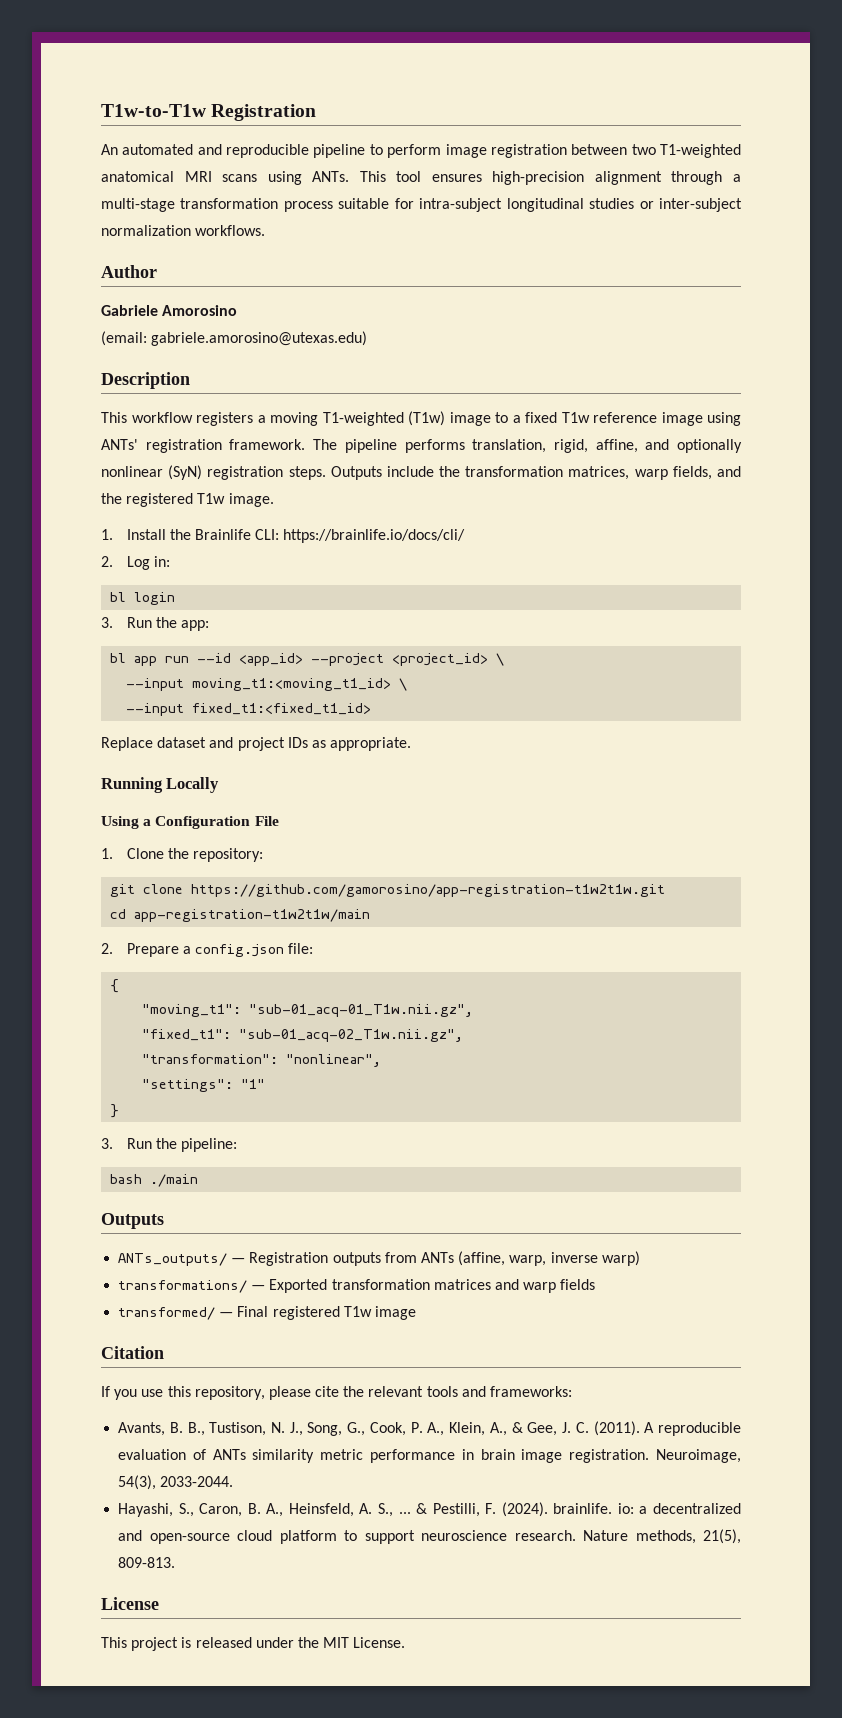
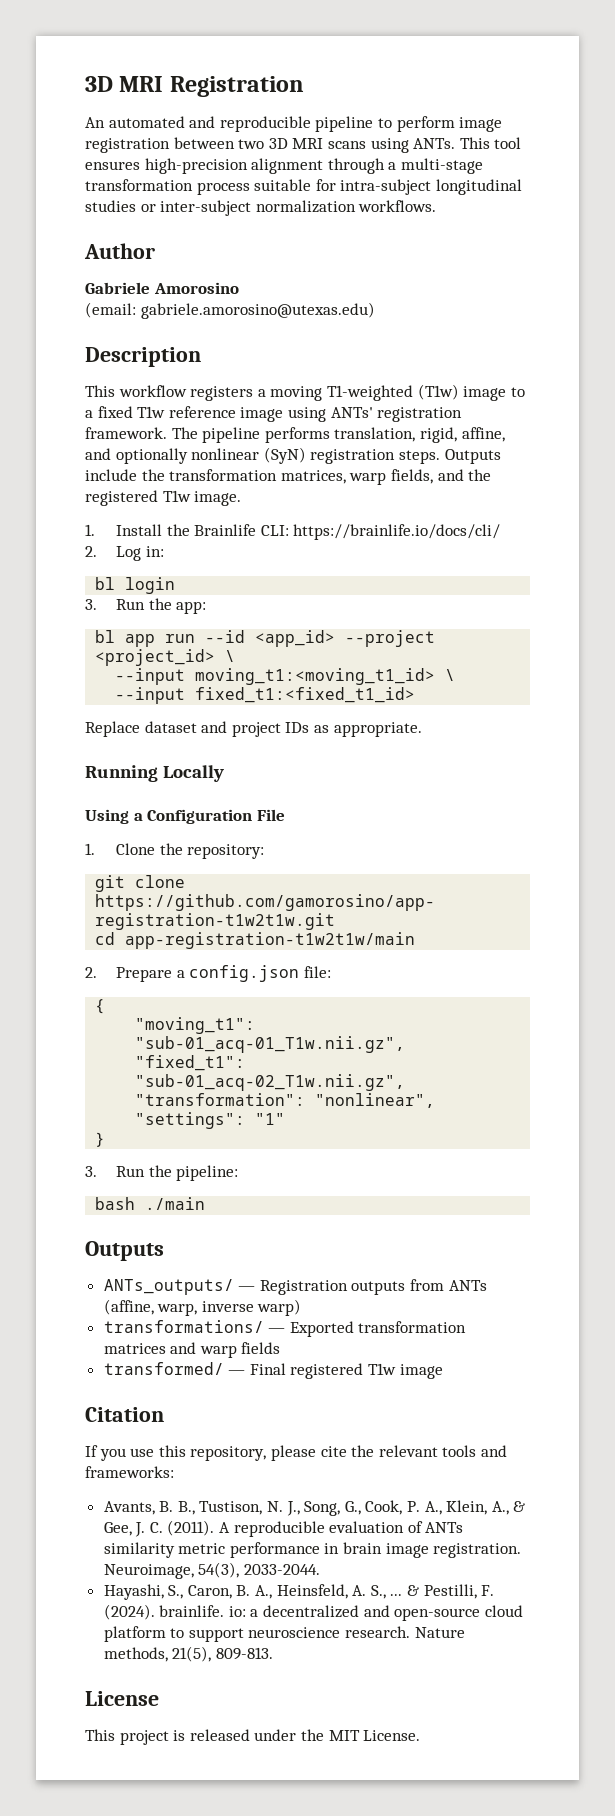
[101,104,206,117] T1w-to-T1w -> [85,76,164,92] 3D MRI
[660,144,741,158] [101,171,174,182] T1-weighted anatomical -> [268,138,288,149] 3D

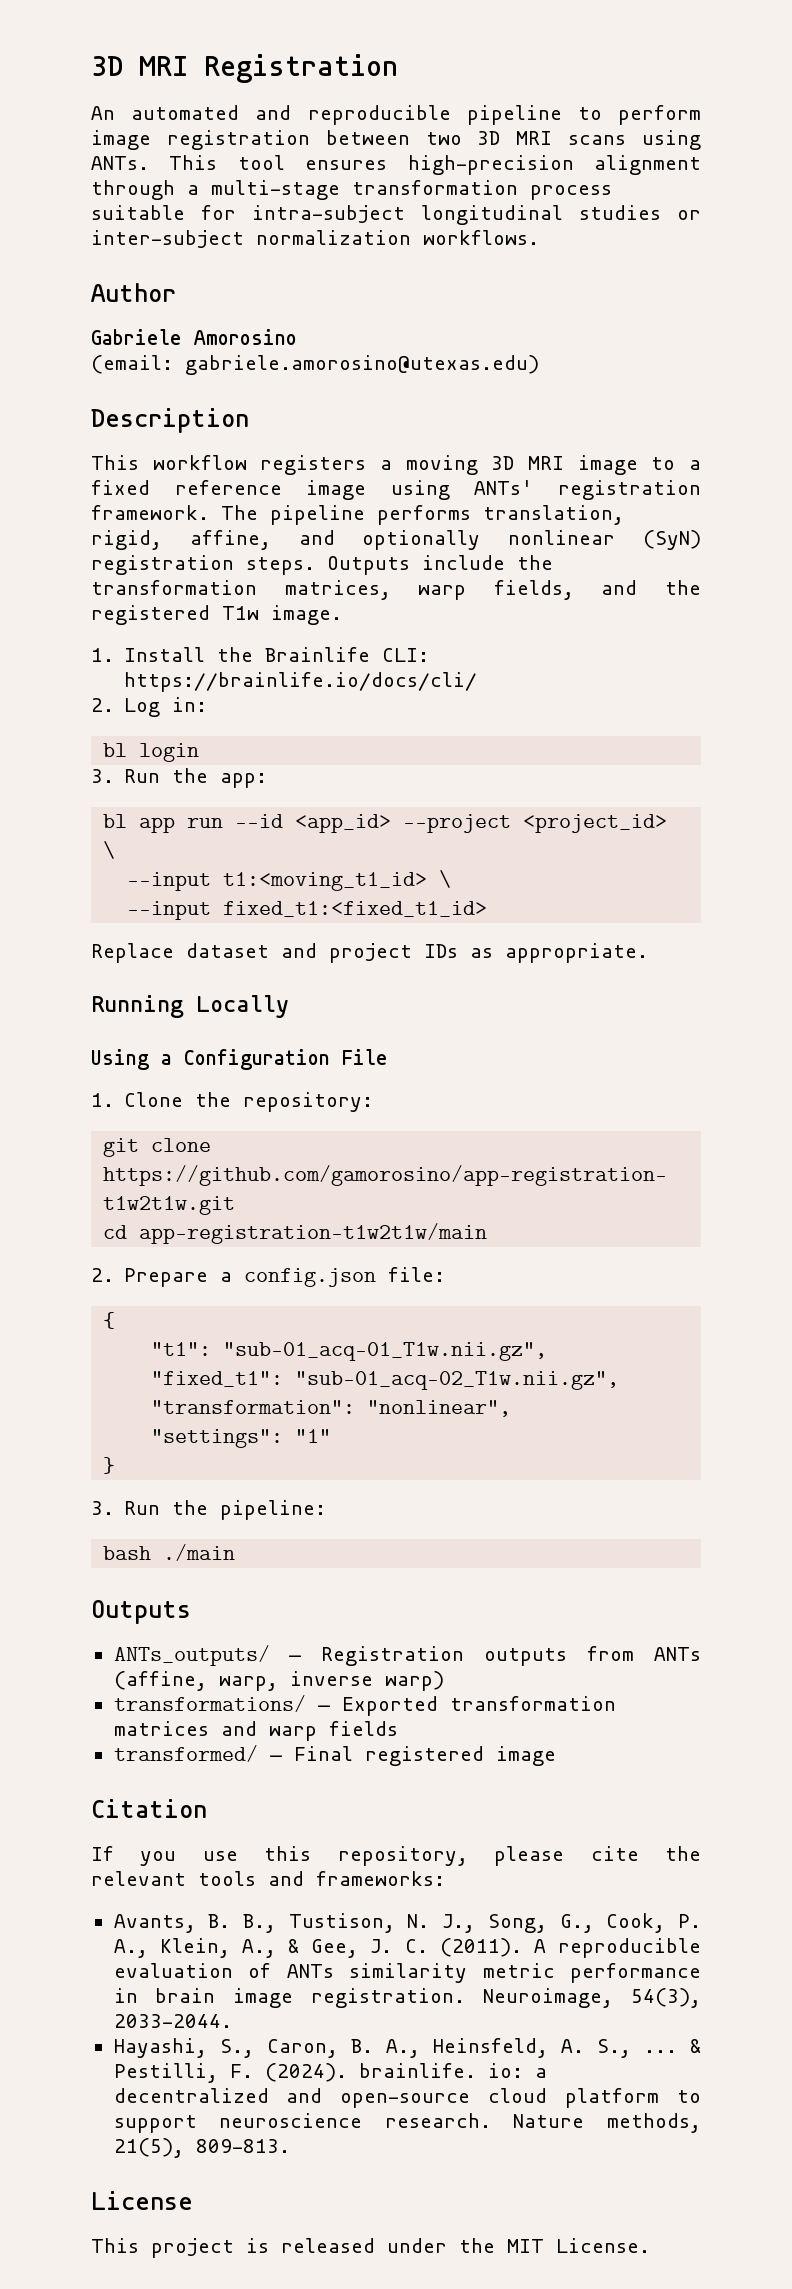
[326,384,459,401] T1-weighted (T1w) -> [491,456,564,470] 3D MRI
[137,406,166,418] T1w -> (150, 487) none
[195,668,436,685] moving_t1:<moving_t1_id> -> [223,872,428,891] t1:<moving_t1_id>
[135,1017,256,1034] "moving_t1": -> [151,1342,212,1356] "t1":
[368,1363,397,1375] T1w -> (484, 1756) none

